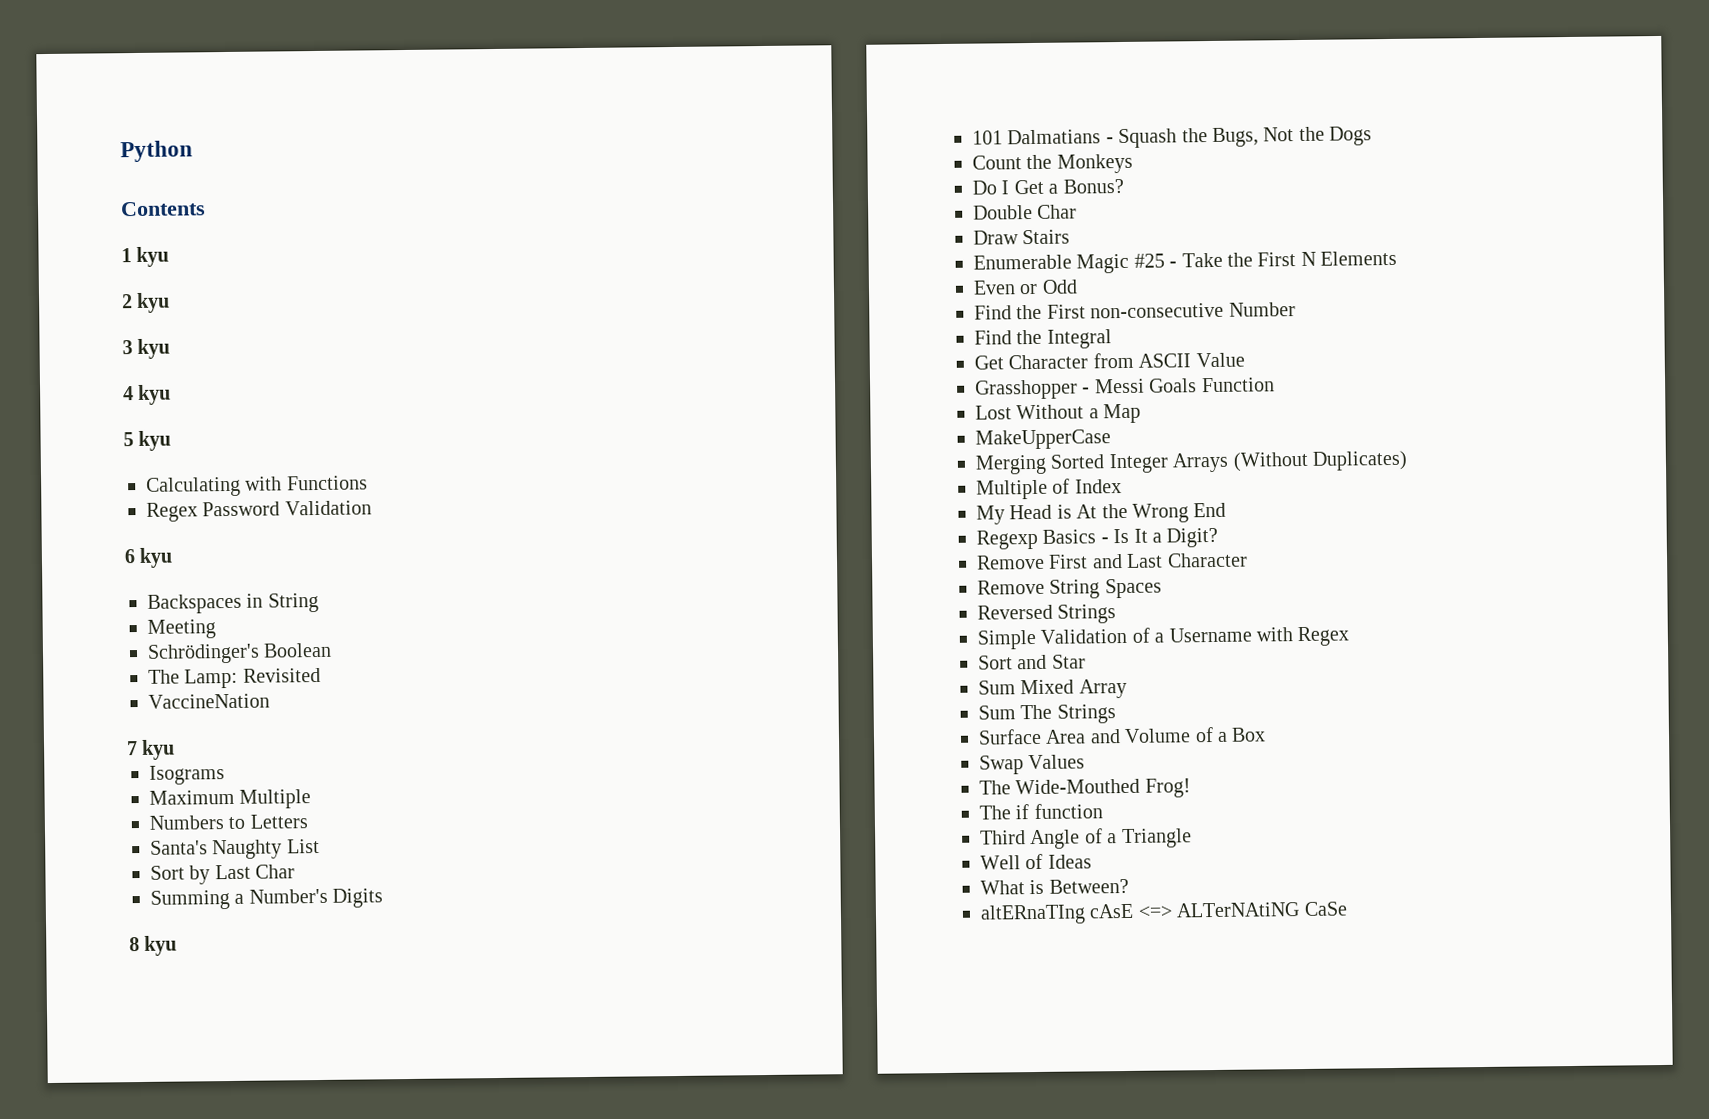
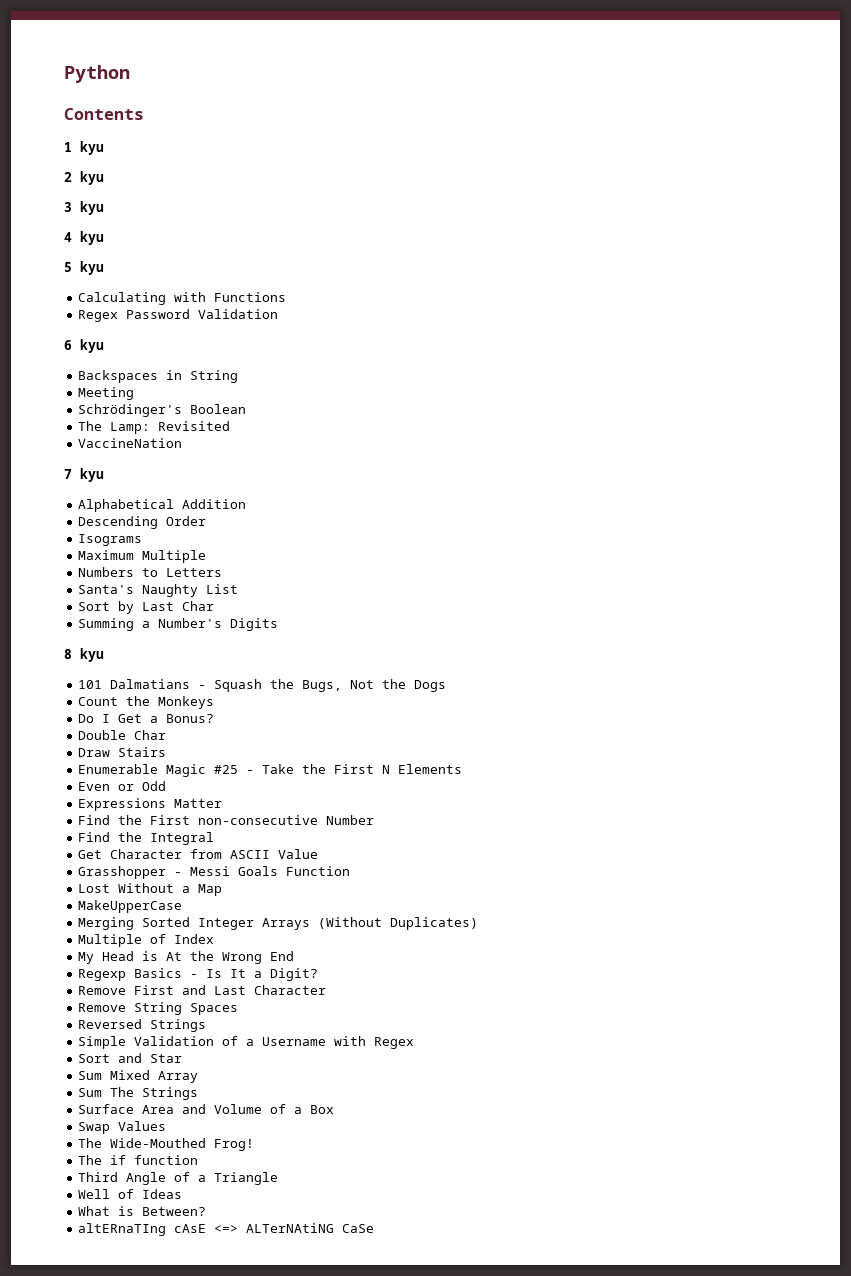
(176, 749) none -> [78,499,247,512] [78,516,207,529] // Alphabetical Addition // Descending Order
(1078, 286) none -> [78,798,223,811] // Expressions Matter

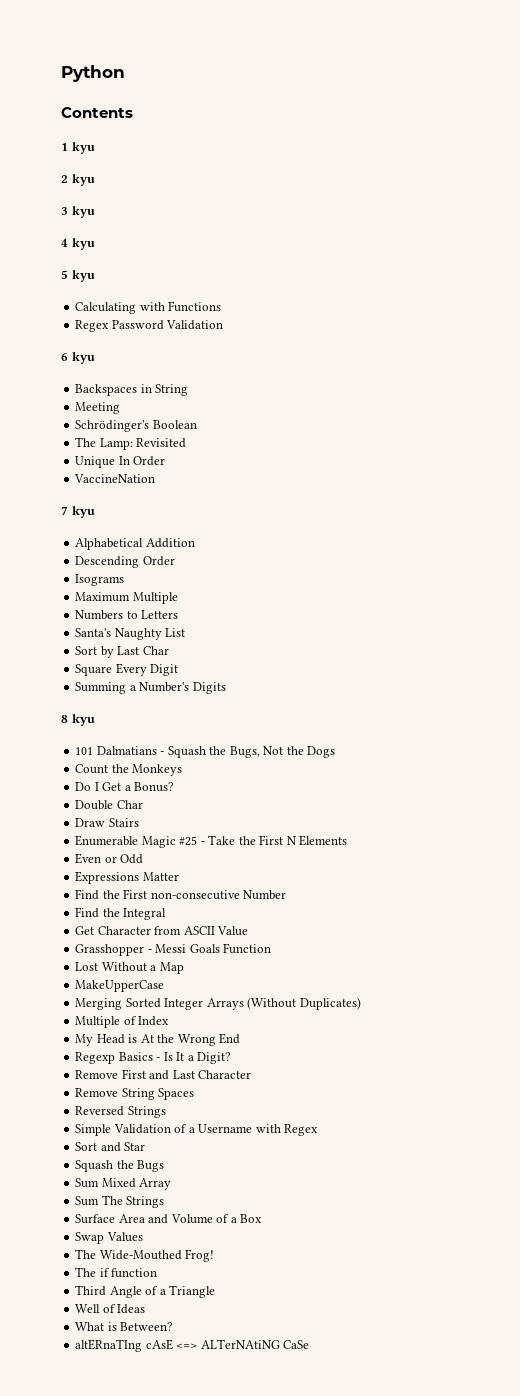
(231, 426) none -> [75,456,166,468] // Unique In Order
(215, 606) none -> [75,663,179,676] // Square Every Digit
(183, 1058) none -> [75,1160,165,1172] // Squash the Bugs

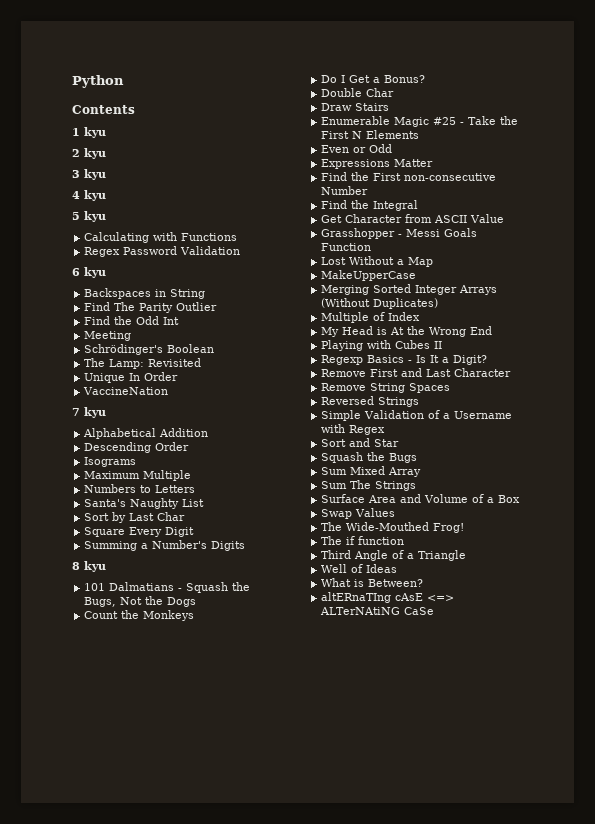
(189, 390) none -> [84,302,218,313] [84,316,180,325] // Find The Parity Outlier // Find the Odd Int
(241, 1038) none -> [321,340,443,351] // Playing with Cubes II

